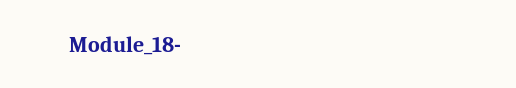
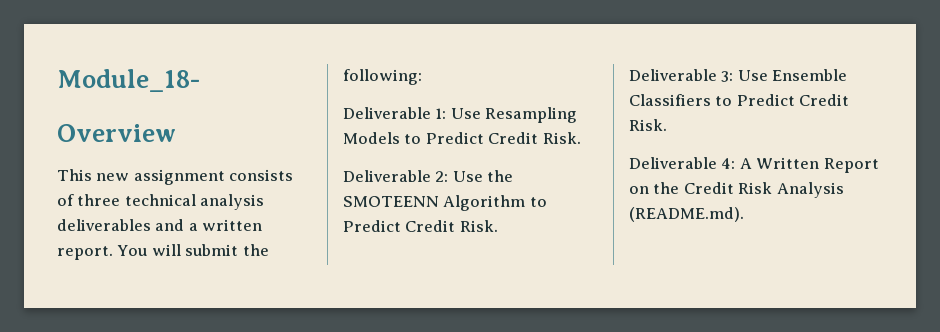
(181, 45) none -> [57,124,176,142] [57,169,294,185] [57,194,265,210] [57,219,263,231] [57,244,269,260] [343,69,422,85] [343,107,578,123] [343,132,581,144] [343,170,514,182] [343,195,547,211] [343,220,498,232] [629,69,848,82] [629,94,850,106] [629,119,667,131] [629,157,879,173] [629,182,844,198] [629,207,744,222] // Overview // This new assignment consists of three technical analysis deliverables and a written report. You will submit the following: // Deliverable 1: Use Resampling Models to Predict Credit Risk. // Deliverable 2: Use the SMOTEENN Algorithm to Predict Credit Risk. // Deliverable 3: Use Ensemble Classifiers to Predict Credit Risk. // Deliverable 4: A Written Report on the Credit Risk Analysis (README.md).

